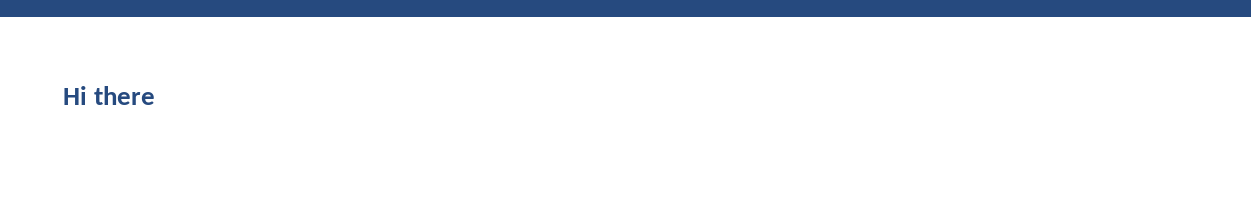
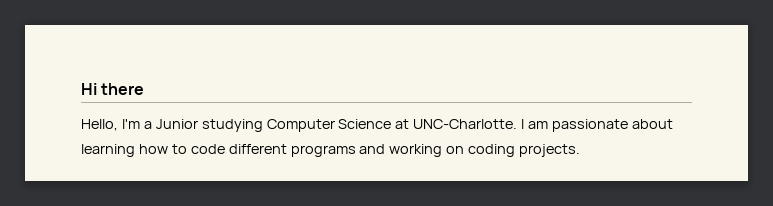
(156, 95) none -> [81,119,673,132] [81,144,581,157] // Hello, I'm a Junior studying Computer Science at UNC-Charlotte. I am passionate about learning how to code different programs and working on coding projects.

